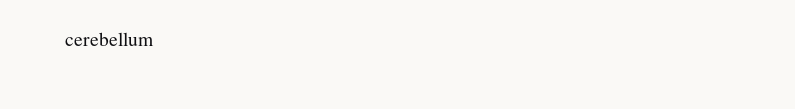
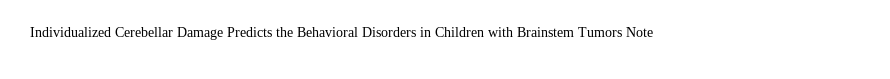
[65,32,154,46] cerebellum -> [30,27,653,40] Individualized Cerebellar Damage Predicts the Behavioral Disorders in Children with Brainstem Tumors Note

